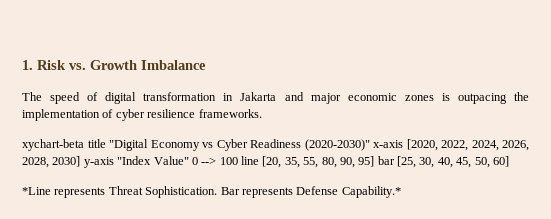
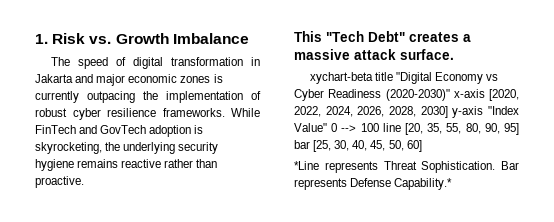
(450, 97) none -> [35,91,79,103] currently
(114, 113) none -> [35,108,67,117] robust
(262, 113) none -> [231,108,260,117] [35,125,204,137] [35,142,219,154] [35,159,218,171] [35,176,84,188] [294,31,471,42] [294,49,454,60] While FinTech and GovTech adoption is skyrocketing, the underlying security hygiene remains reactive rather than proactive. // This "Tech Debt" creates a massive attack surface.

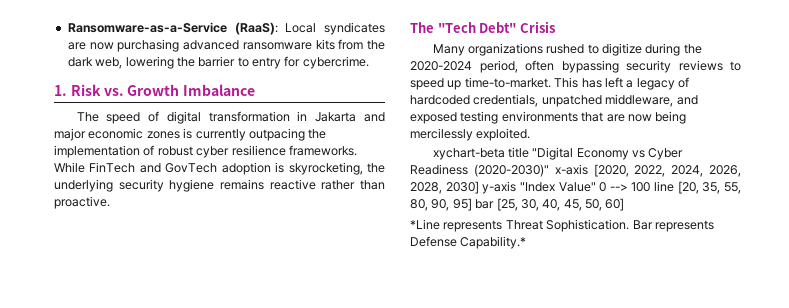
(35, 39) none -> [67,22,385,35] [67,39,385,52] [67,56,369,69] Ransomware-as-a-Service (RaaS): Local syndicates are now purchasing advanced ransomware kits from the dark web, lowering the barrier to entry for cybercrime. //
[294,31,322,42] This -> [410,22,434,33] The
[409,32,471,42] [294,49,454,60] creates a massive attack surface. -> [519,21,555,33] [432,43,702,56] [410,60,741,73] [410,77,689,90] [410,94,698,107] [410,111,687,124] [410,128,531,141] Crisis // Many organizations rushed to digitize during the 2020-2024 period, often bypassing security reviews to speed up time-to-market. This has left a legacy of hardcoded credentials, unpatched middleware, and exposed testing environments that are now being mercilessly exploited.

